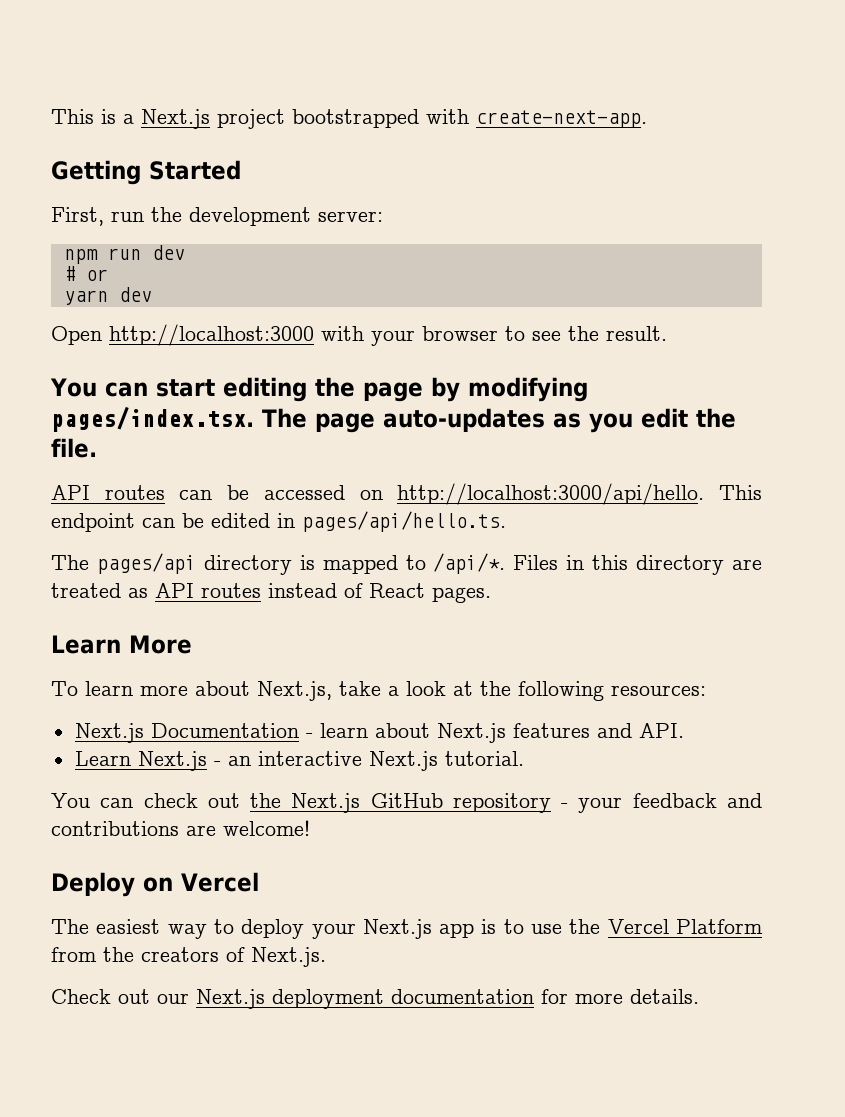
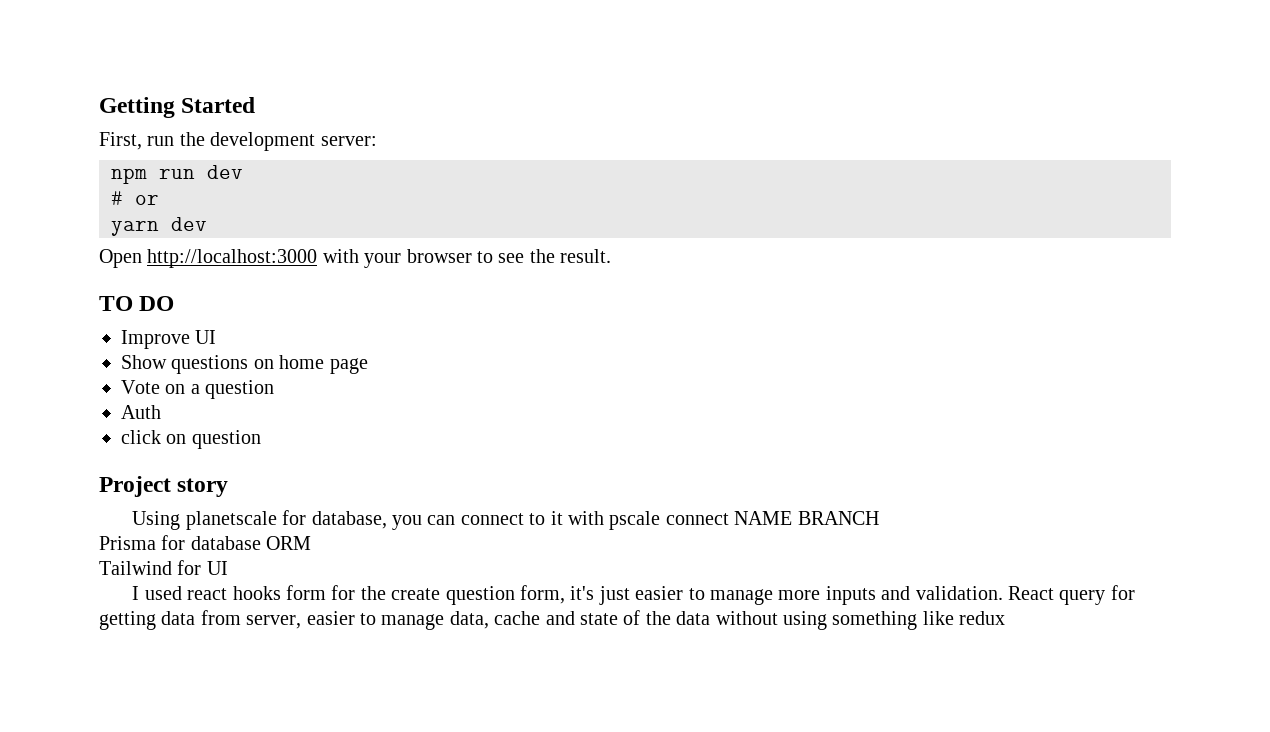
[51,109,647,129] This is a Next.js project bootstrapped with create-next-app. // -> (99, 107) none
[50,377,588,402] [51,406,736,433] [51,438,97,458] [51,483,762,505] [51,511,506,532] [51,553,762,575] [51,583,491,603] [51,635,192,654] [51,681,706,701] [74,723,684,743] [74,751,524,771] [51,793,762,813] [51,820,310,836] [51,872,259,897] [51,919,763,939] [51,947,326,967] [51,989,699,1009] You can start editing the page by modifying pages/index.tsx. The page auto-updates as you edit the file. // API routes can be accessed on http://localhost:3000/api/hello. This endpoint can be edited in pages/api/hello.ts. // The pages/api directory is mapped to /api/*. Files in this directory are treated as API routes instead of React pages. // Learn More // To learn more about Next.js, take a look at the following resources: // Next.js Documentation - learn about Next.js features and API. // Learn Next.js - an interactive Next.js tutorial. // You can check out the Next.js GitHub repository - your feedback and contributions are welcome! // Deploy on Vercel // The easiest way to deploy your Next.js app is to use the Vercel Platform from the creators of Next.js. // Check out our Next.js deployment documentation for more details. -> [99,296,175,311] [121,330,217,349] [121,355,368,374] [121,380,275,399] [121,405,161,419] [121,430,261,449] [99,476,229,497] [132,510,879,530] [99,535,312,550] [99,560,228,575] [132,585,1135,605] [99,610,1006,630] TO DO // Improve UI // Show questions on home page // Vote on a question // Auth // click on question // Project story // Using planetscale for database, you can connect to it with pscale connect NAME BRANCH // Prisma for database ORM // Tailwind for UI // I used react hooks form for the create question form, it's just easier to manage more inputs and validation. React query for getting data from server, easier to manage data, cache and state of the data without using something like redux

